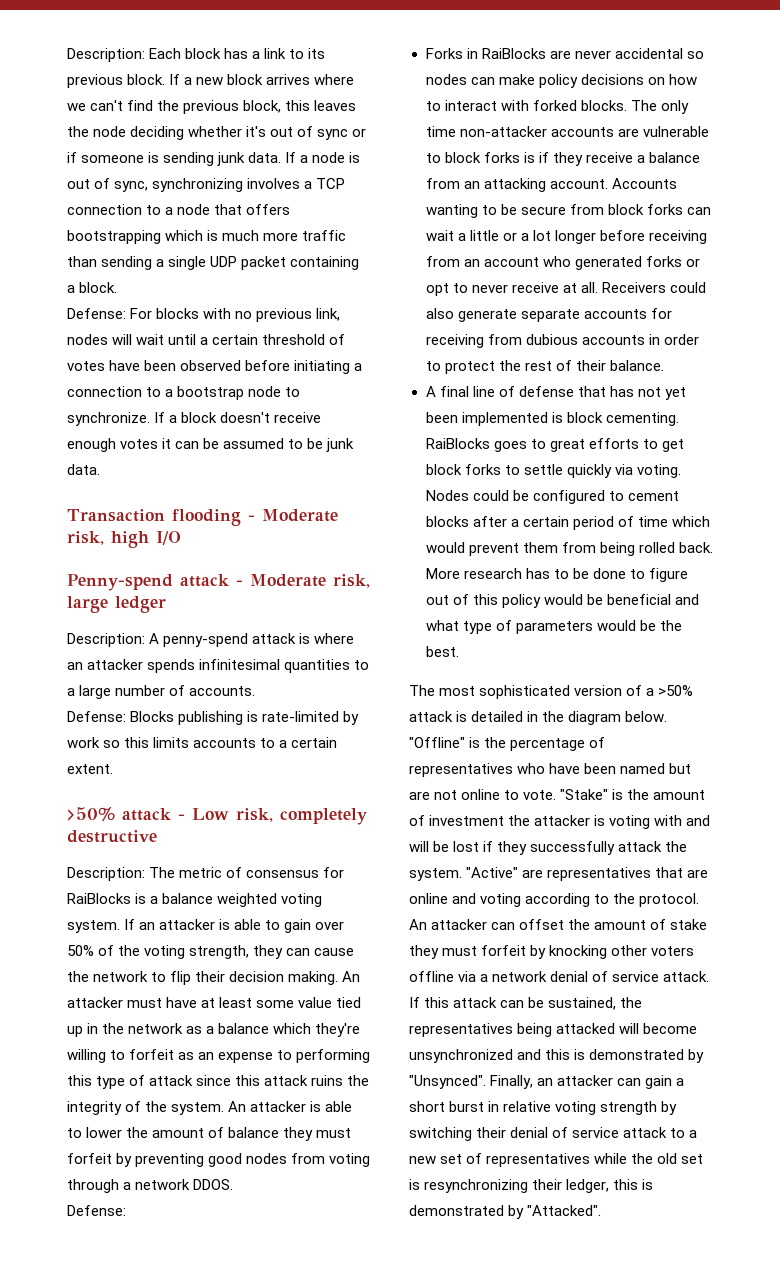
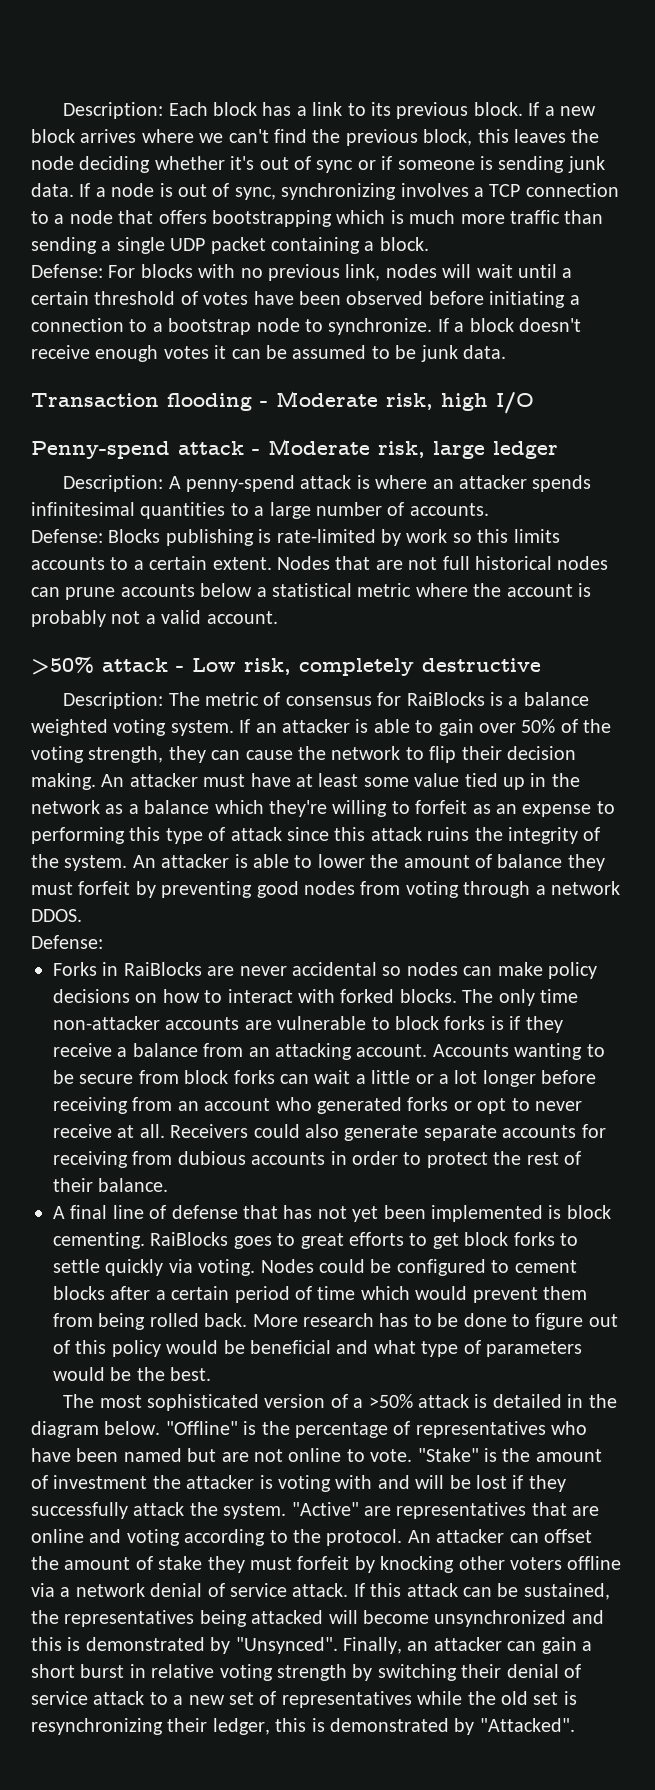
(113, 769) none -> [277,556,609,570] [31,583,591,600] [31,610,278,627] Nodes that are not full historical nodes can prune accounts below a statistical metric where the account is probably not a valid account.

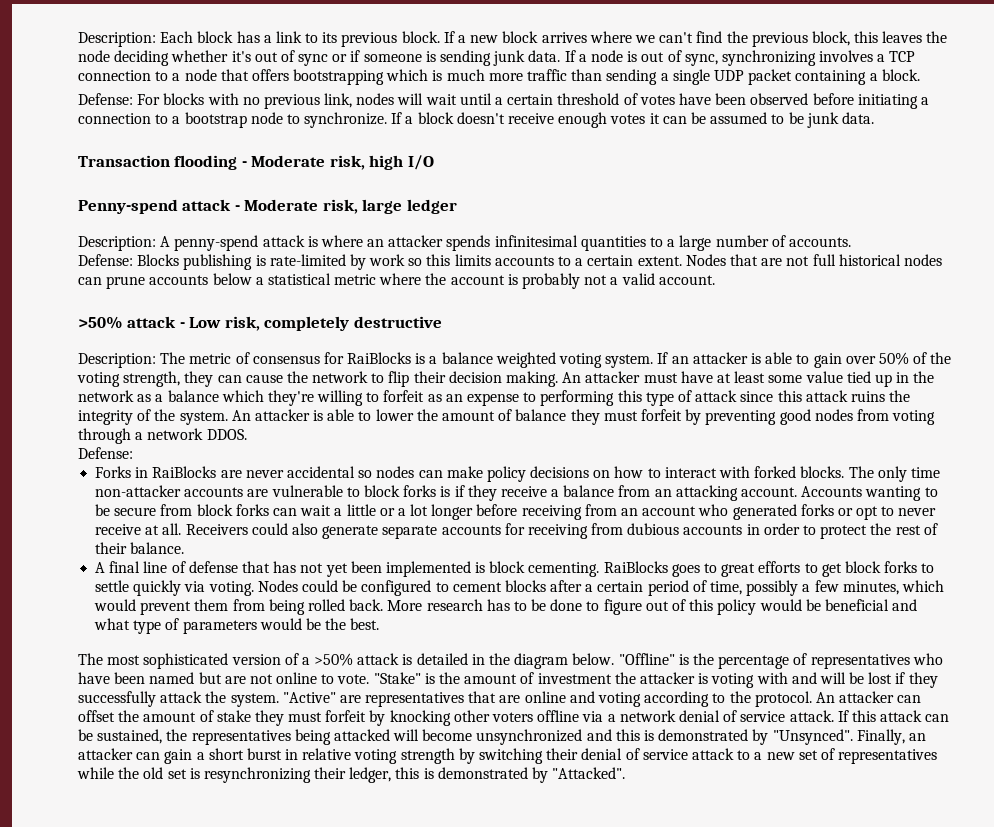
[317,1286,356,1300] time -> [710,580,899,596] time, possibly a few minutes,

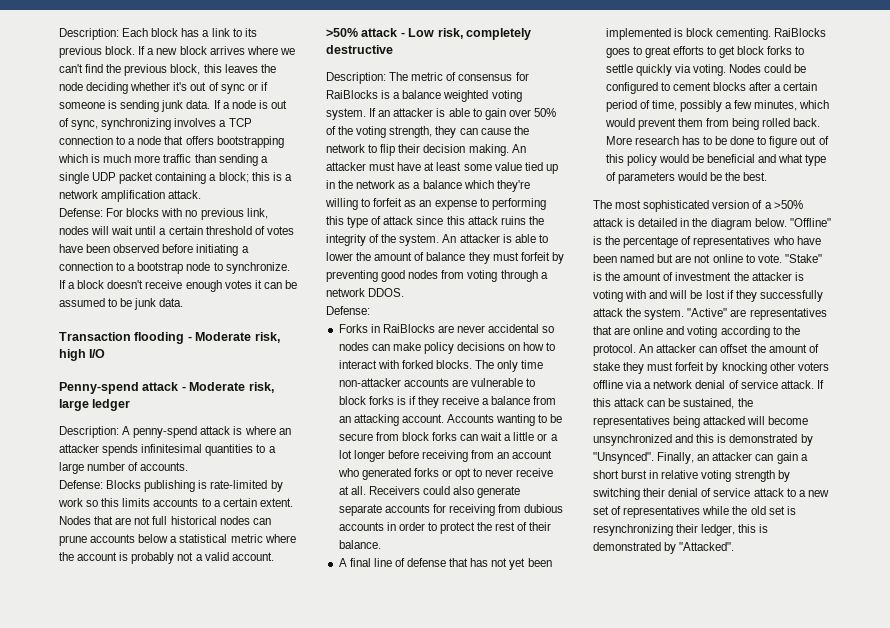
[881,69,920,81] block. -> [218,172,292,183] [59,190,202,202] block; this is a network amplification attack.

